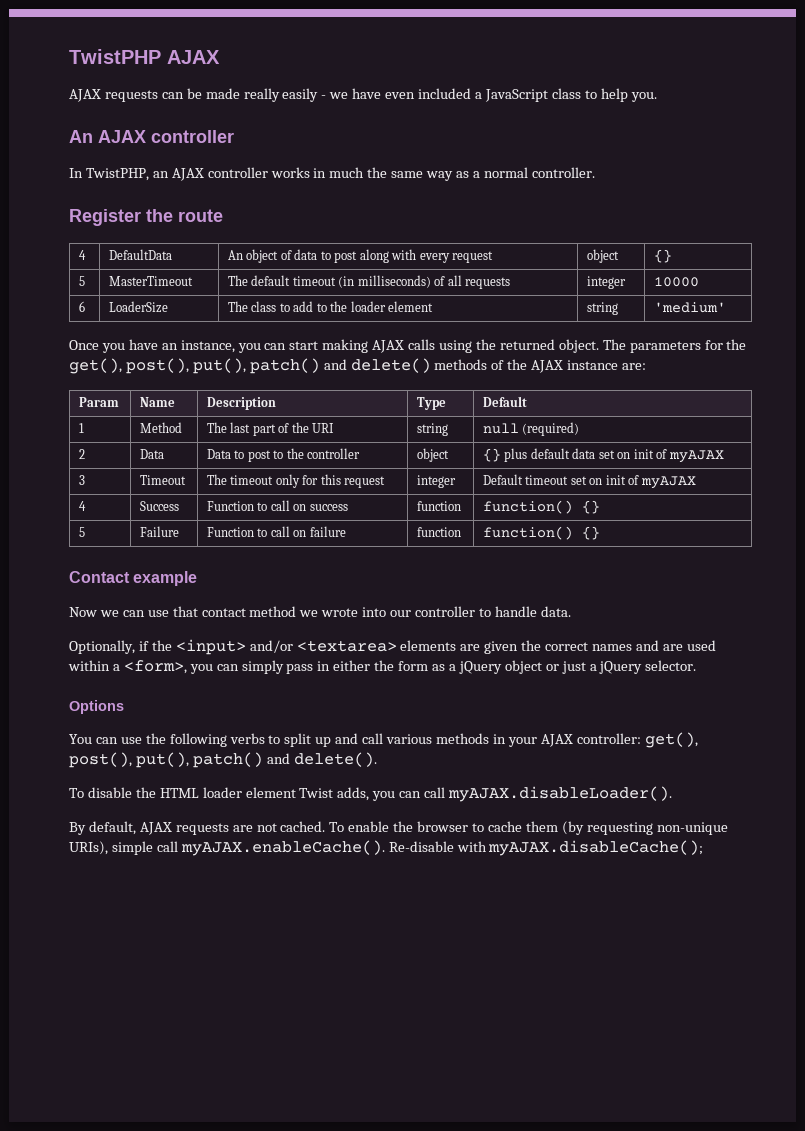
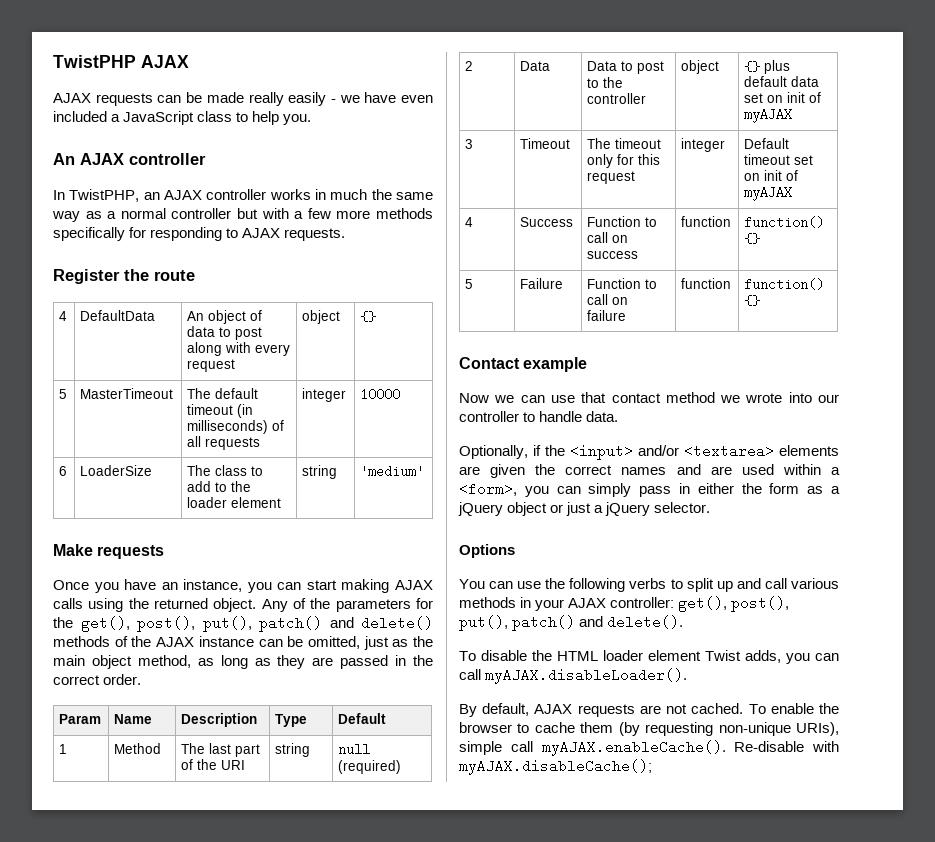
[531,167,595,178] controller. -> [171,208,433,219] [53,227,346,241] controller but with a few more methods specifically for responding to AJAX requests.
(726, 307) none -> [53,544,165,559] // Make requests
[602,339,626,350] The -> [261,598,331,612] Any of the
[622,363,647,370] are: -> [258,636,433,650] [53,655,433,669] [53,674,142,685] can be omitted, just as the main object method, as long as they are passed in the correct order.

